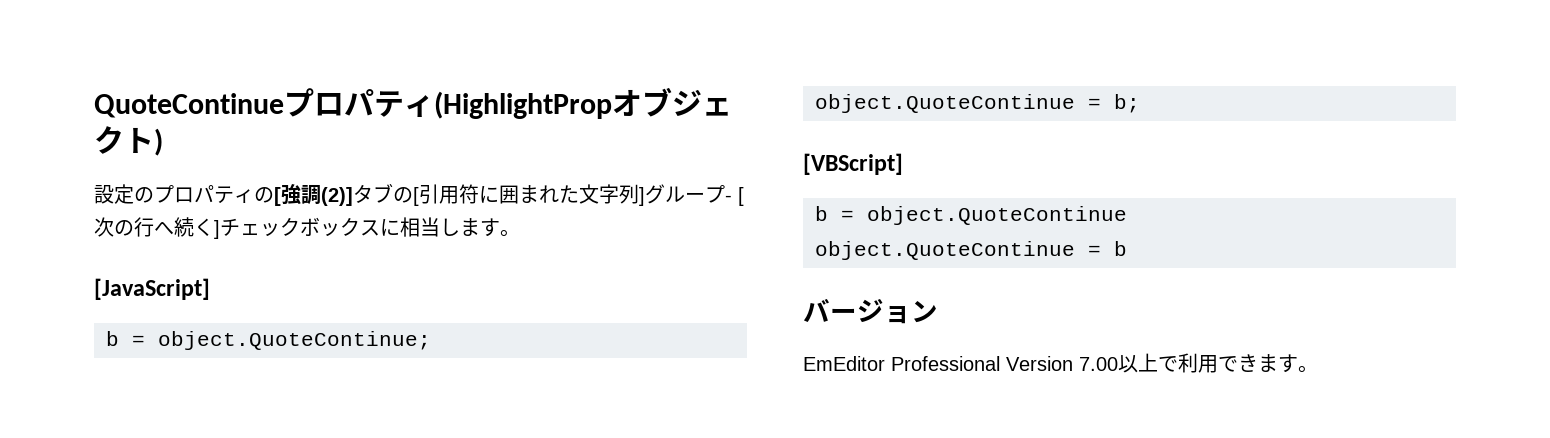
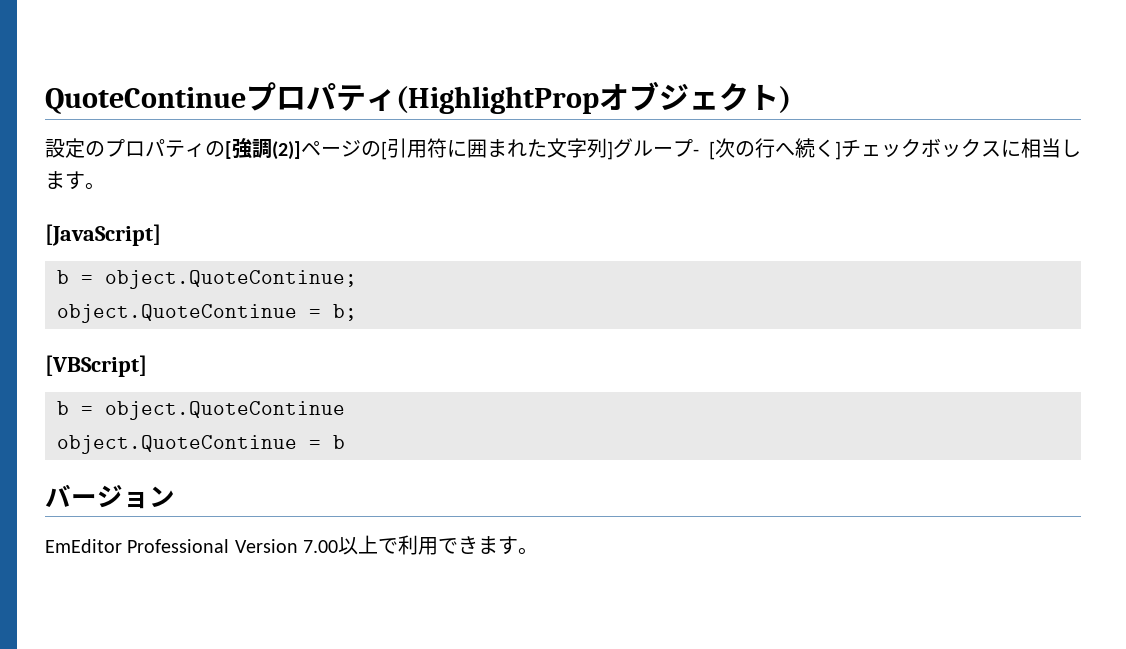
[353,183,393,203] タブ -> [301,140,361,157] ページ

